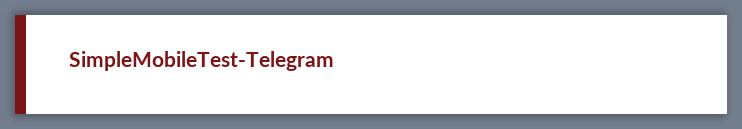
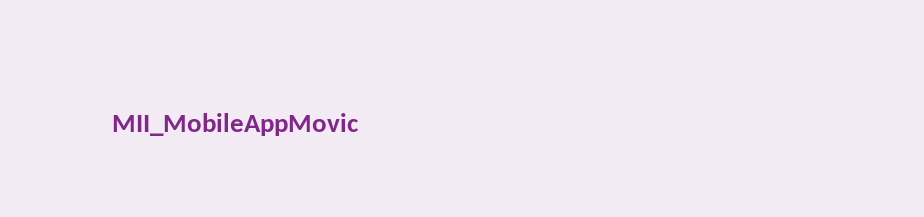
[69,51,334,71] SimpleMobileTest-Telegram -> [112,113,359,136] MII_MobileAppMovic

